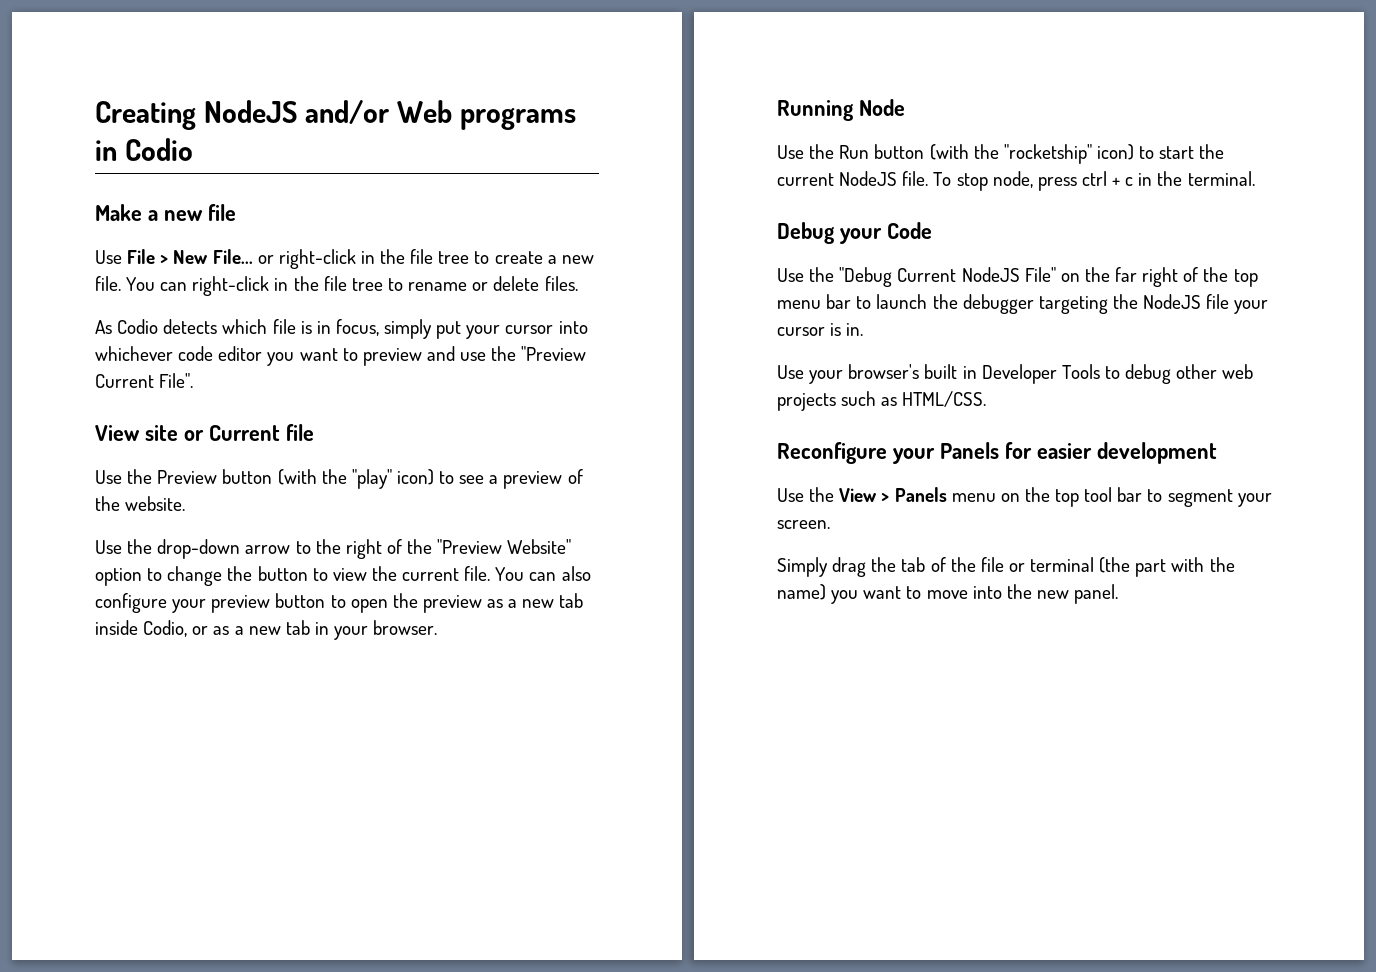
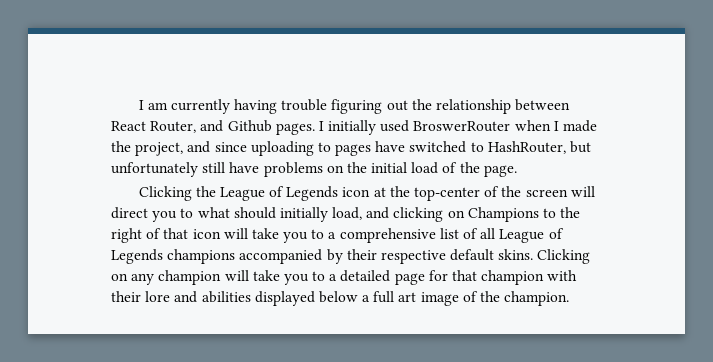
[95,100,576,130] [95,138,193,161] [95,204,236,221] [95,249,594,269] [95,276,578,296] [95,319,588,339] [95,346,587,366] [95,373,194,388] [95,424,314,441] [95,469,583,489] [95,496,186,511] [95,539,572,559] [95,566,591,586] [95,593,584,613] [95,620,438,640] [777,99,905,121] [777,144,1225,164] [777,171,1255,191] [777,222,932,244] [777,267,1258,287] [777,294,1269,314] [777,323,864,336] [777,364,1254,384] [777,391,987,411] [777,442,1217,464] [777,487,1272,507] [777,520,830,529] [777,557,1235,577] [777,584,1119,604] Creating NodeJS and/or Web programs in Codio // Make a new file // Use File > New File... or right-click in the file tree to create a new file. You can right-click in the file tree to rename or delete files. // As Codio detects which file is in focus, simply put your cursor into whichever code editor you want to preview and use the "Preview Current File". // View site or Current file // Use the Preview button (with the "play" icon) to see a preview of the website. // Use the drop-down arrow to the right of the "Preview Website" option to change the button to view the current file. You can also configure your preview button to open the preview as a new tab inside Codio, or as a new tab in your browser. // Running Node // Use the Run button (with the "rocketship" icon) to start the current NodeJS file. To stop node, press ctrl + c in the terminal. // Debug your Code // Use the "Debug Current NodeJS File" on the far right of the top menu bar to launch the debugger targeting the NodeJS file your cursor is in. // Use your browser's built in Developer Tools to debug other web projects such as HTML/CSS. // Reconfigure your Panels for easier development // Use the View > Panels menu on the top tool bar to segment your screen. // Simply drag the tab of the file or terminal (the part with the name) you want to move into the new panel. -> [138,99,571,114] [111,120,598,135] [111,141,592,156] [111,162,517,177] [138,186,595,201] [111,207,581,222] [111,228,564,243] [111,249,591,264] [111,270,578,285] [111,291,570,306] I am currently having trouble figuring out the relationship between React Router, and Github pages. I initially used BroswerRouter when I made the project, and since uploading to pages have switched to HashRouter, but unfortunately still have problems on the initial load of the page. // Clicking the League of Legends icon at the top-center of the screen will direct you to what should initially load, and clicking on Champions to the right of that icon will take you to a comprehensive list of all League of Legends champions accompanied by their respective default skins. Clicking on any champion will take you to a detailed page for that champion with their lore and abilities displayed below a full art image of the champion.

